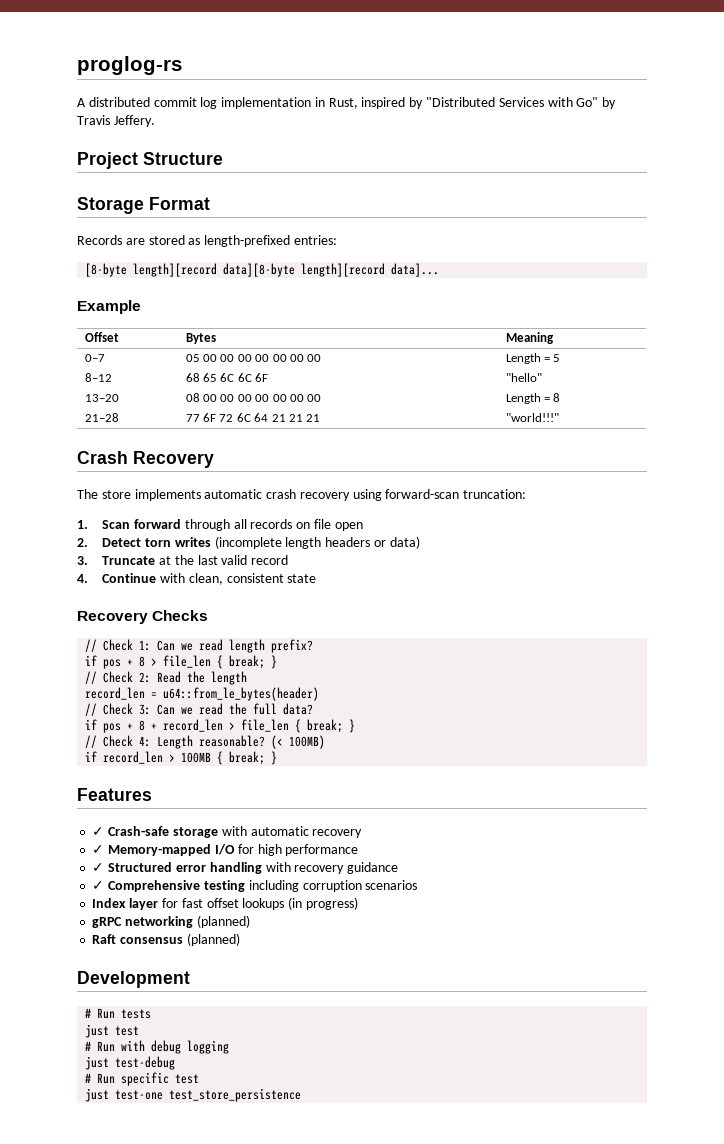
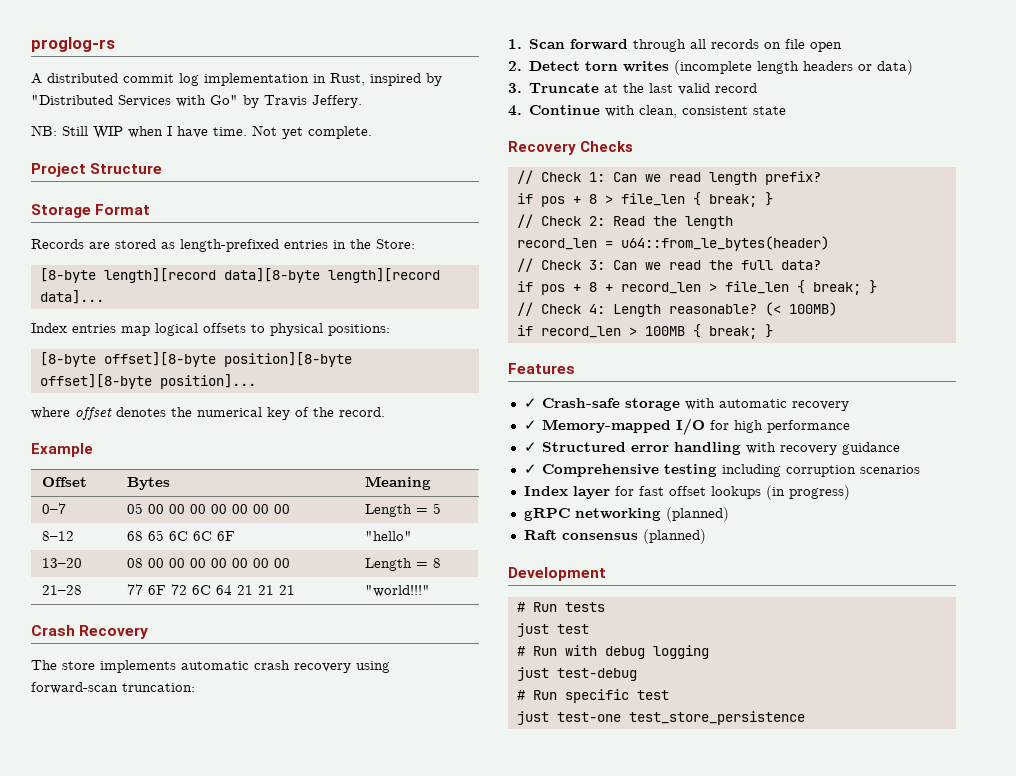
(155, 121) none -> [31,125,372,139] // NB: Still WIP when I have time. Not yet complete.
[293,235,337,245] entries: -> [284,239,415,249] entries in the Store:
(440, 270) none -> [31,323,390,336] [39,352,352,367] [39,374,256,389] [31,407,385,420] // Index entries map logical offsets to physical positions: // [8-byte offset][8-byte position][8-byte offset][8-byte position]... // where offset denotes the numerical key of the record.

